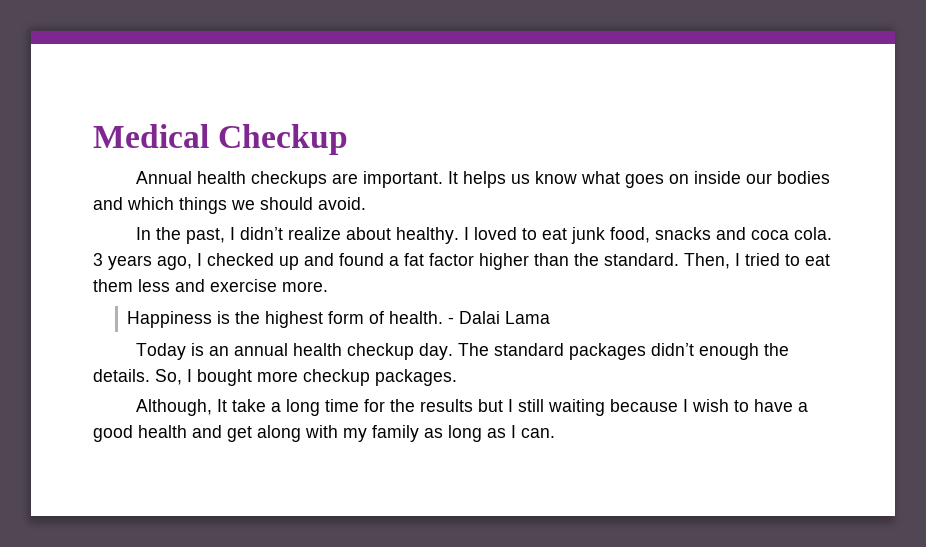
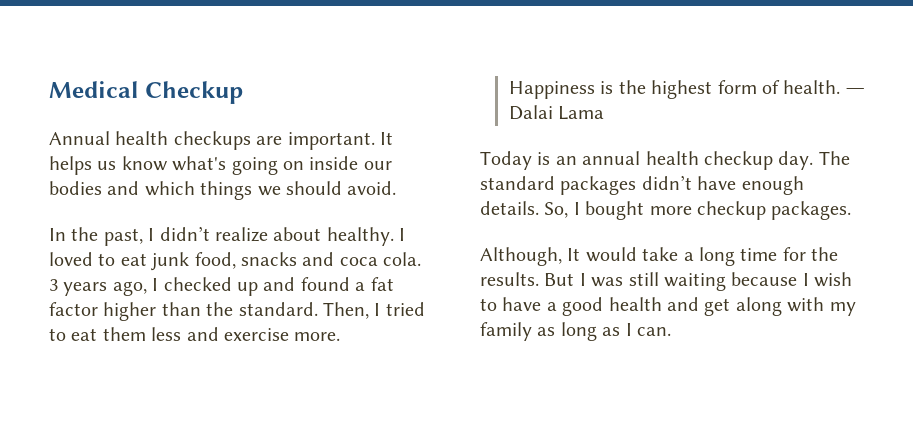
[580,171,664,188] what goes -> [172,156,278,175] what's going
[448,317,455,324] - -> [845,88,864,94] ―
[698,343,789,360] enough the -> [697,176,804,195] have enough
(227, 405) none -> [585,247,637,262] would
[419,399,513,412] results but I -> [480,272,624,287] results. But I was

